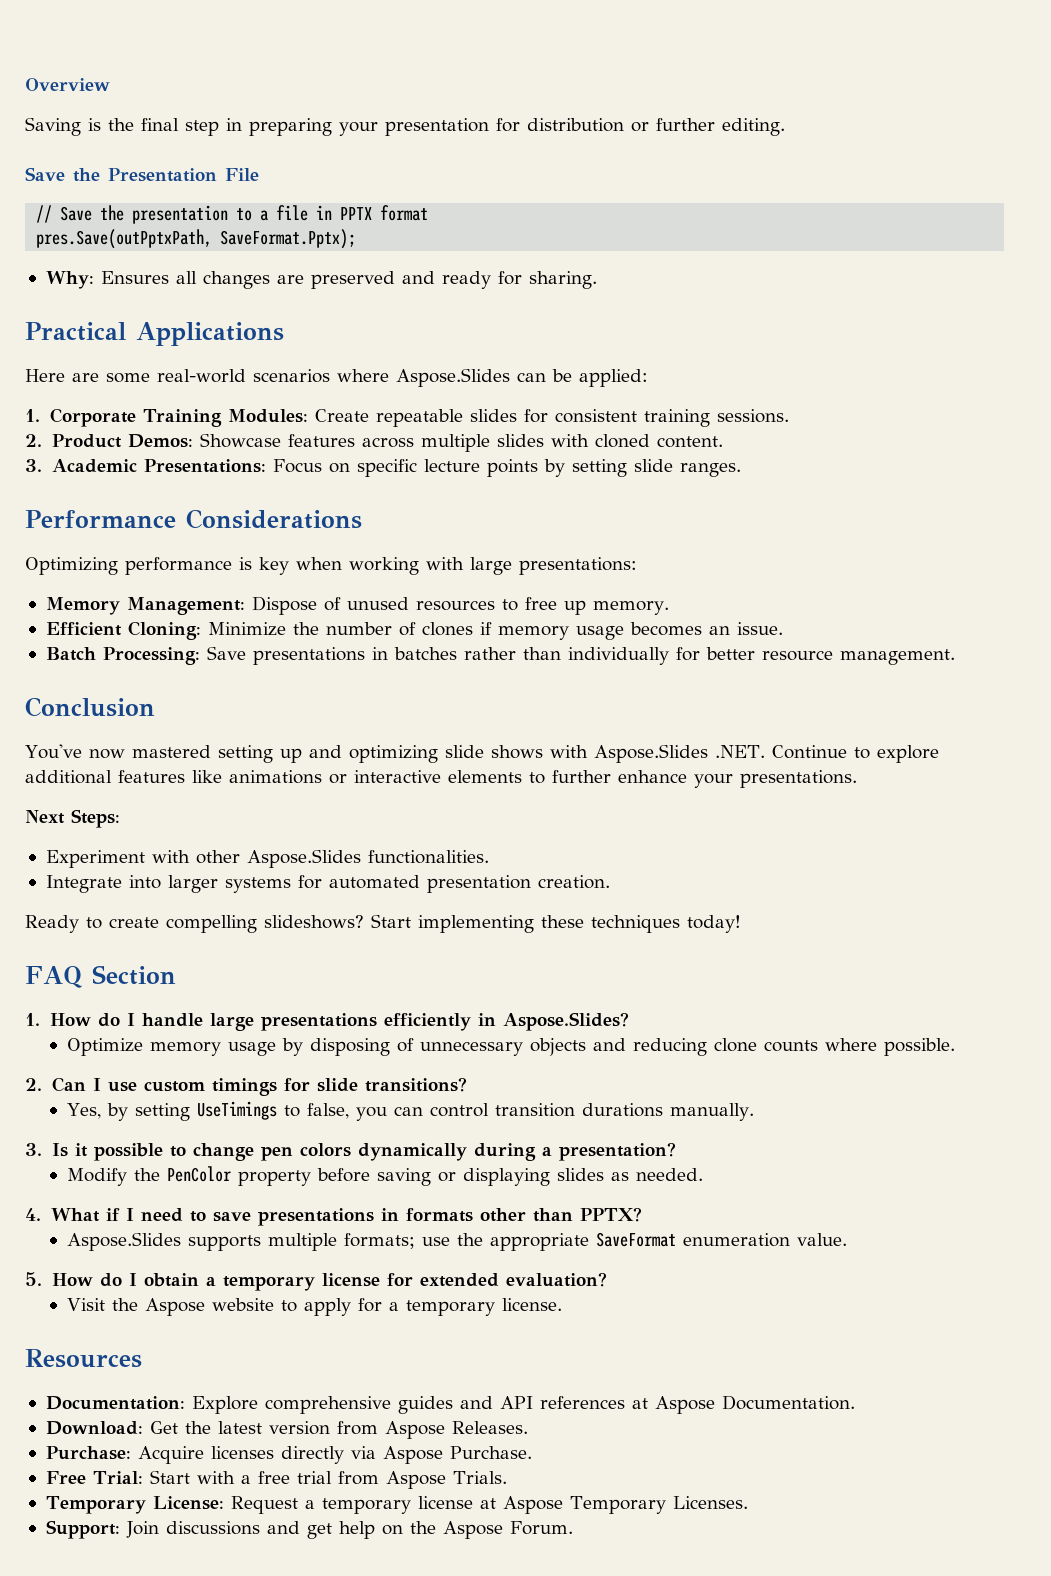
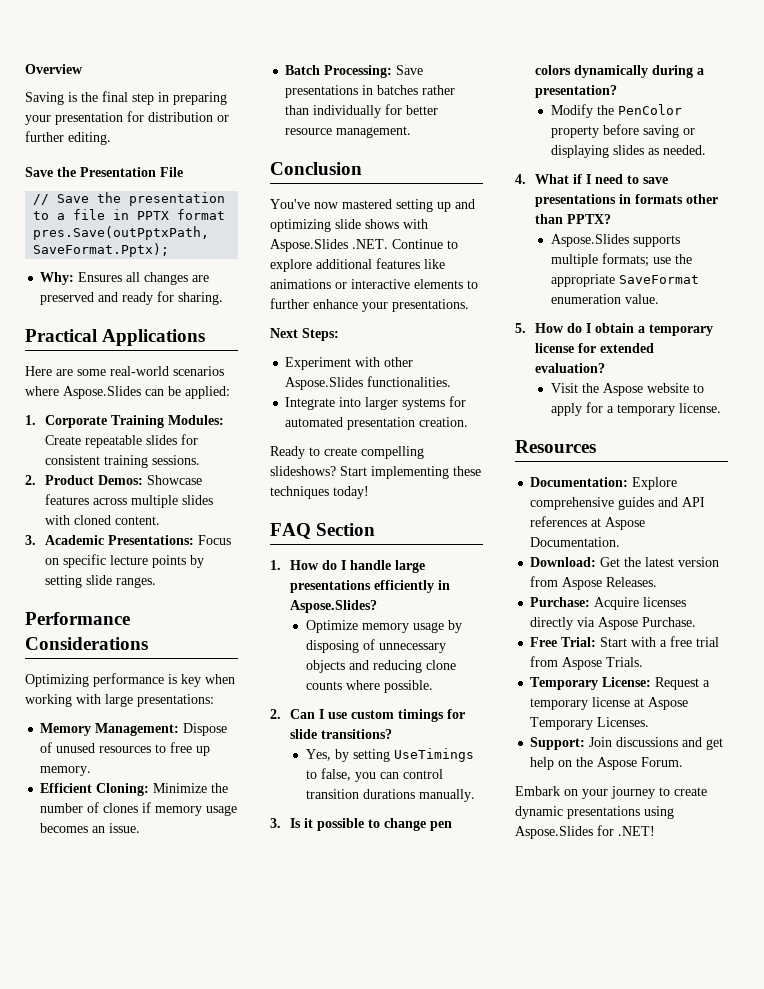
(573, 1528) none -> [515,786,707,799] [515,806,674,819] [515,825,655,839] // Embark on your journey to create dynamic presentations using Aspose.Slides for .NET!

